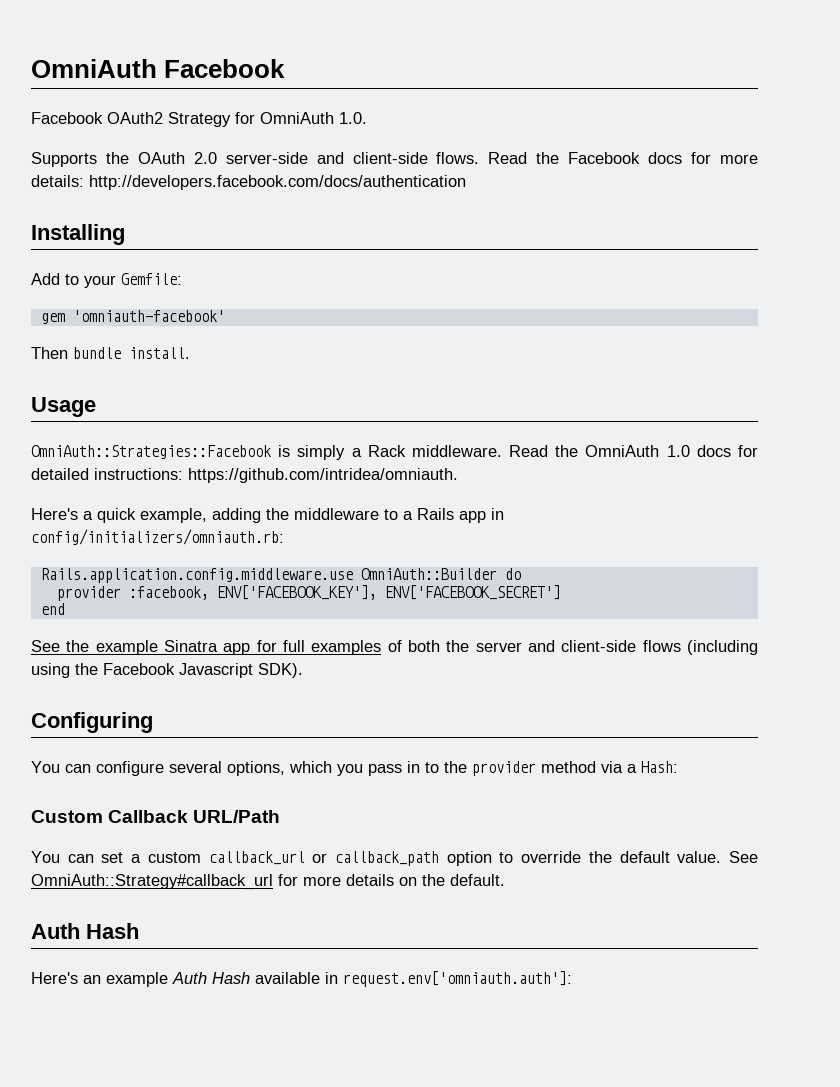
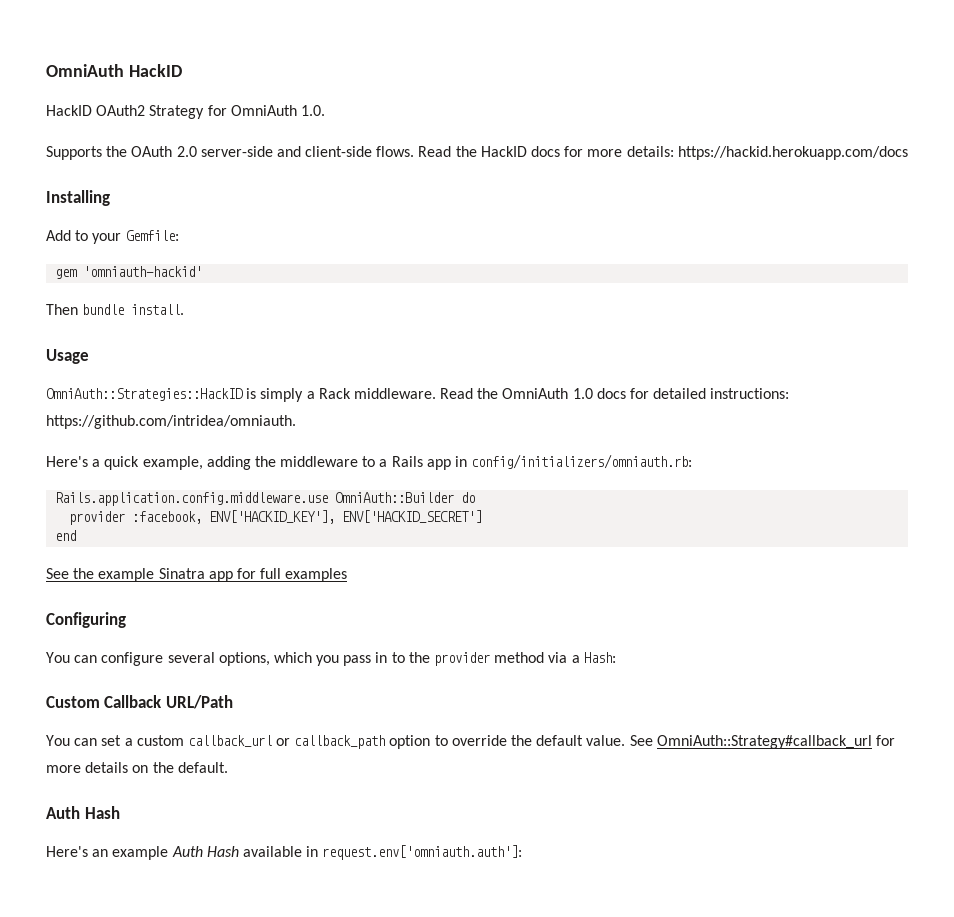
[31,59,286,78] [31,112,103,124] OmniAuth Facebook // Facebook -> [46,64,182,77] [46,105,92,116] OmniAuth HackID // HackID
[568,152,641,164] Facebook -> [480,146,527,157] HackID
[89,175,466,190] http://developers.facebook.com/docs/authentication -> [677,146,908,160] https://hackid.herokuapp.com/docs
[72,310,225,322] 'omniauth-facebook' -> [83,266,203,277] 'omniauth-hackid'
[31,445,271,459] OmniAuth::Strategies::Facebook -> [46,388,243,401] OmniAuth::Strategies::HackID
[216,585,561,600] ENV['FACEBOOK_KEY'], ENV['FACEBOOK_SECRET'] -> [209,510,483,524] ENV['HACKID_KEY'], ENV['HACKID_SECRET']
[387,640,758,655] [31,663,303,678] of both the server and client-side flows (including using the Facebook Javascript SDK). -> (348, 575) none

